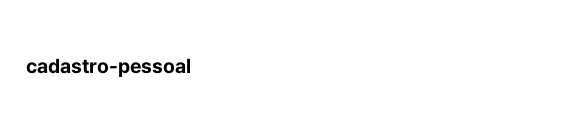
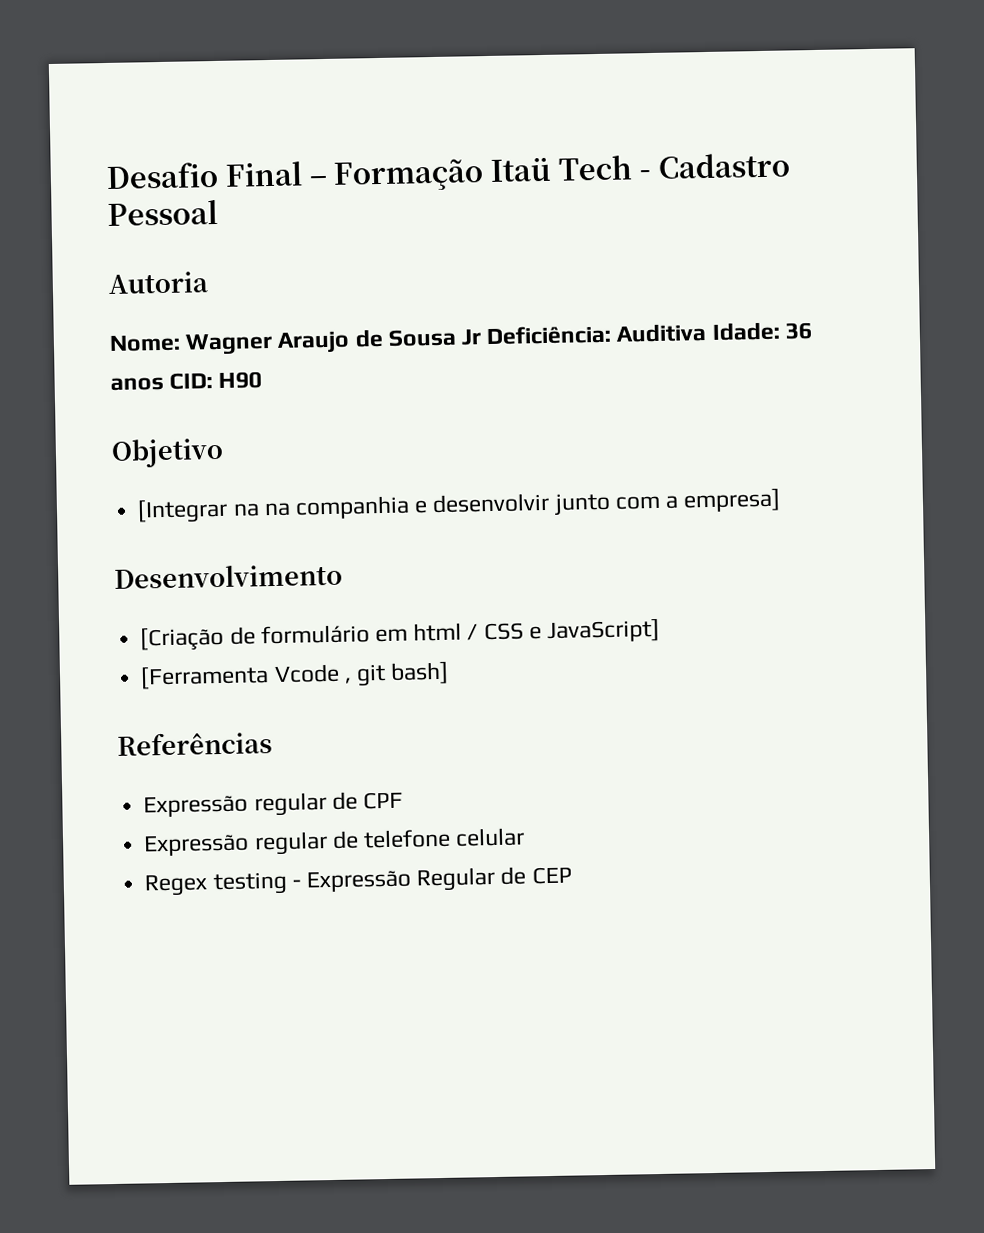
[26,58,191,77] cadastro-pessoal -> [106,152,790,193] [107,199,218,226] [108,271,209,294] [109,321,812,356] [110,371,263,391] [111,437,224,468] [137,488,782,524] [114,563,343,589] [140,618,660,652] [140,661,450,690] [117,731,273,756] [143,791,403,818] [143,827,526,857] [144,866,572,897] Desafio Final – Formação Itaü Tech - Cadastro Pessoal // Autoria // Nome: Wagner Araujo de Sousa Jr Deficiência: Auditiva Idade: 36 anos CID: H90 // Objetivo // [Integrar na na companhia e desenvolvir junto com a empresa] // Desenvolvimento // [Criação de formulário em html / CSS e JavaScript] // [Ferramenta Vcode , git bash] // Referências // Expressão regular de CPF // Expressão regular de telefone celular // Regex testing - Expressão Regular de CEP

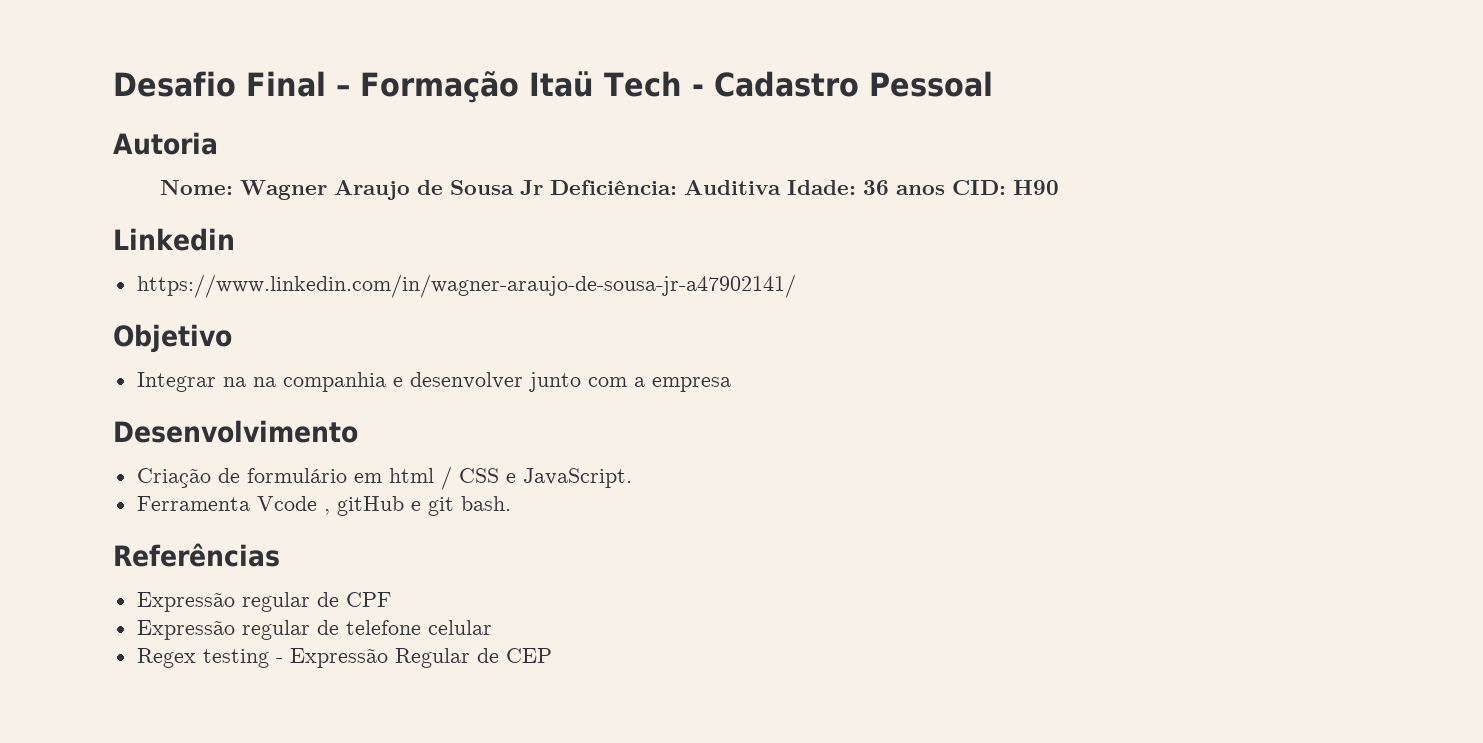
(263, 380) none -> [113,228,235,251] [136,274,796,298] // Linkedin // https://www.linkedin.com/in/wagner-araujo-de-sousa-jr-a47902141/
[137,498,229,524] [Integrar -> [136,372,216,392] Integrar
[432,492,551,514] desenvolvir -> [409,372,523,389] desenvolver
[683,488,782,513] empresa] -> [651,377,731,392] empresa
[140,626,225,652] [Criação -> [136,468,211,488] Criação
[546,618,660,644] [140,661,450,690] JavaScript] // [Ferramenta Vcode , git bash] -> [522,468,632,488] [136,496,511,516] JavaScript. // Ferramenta Vcode , gitHub e git bash.

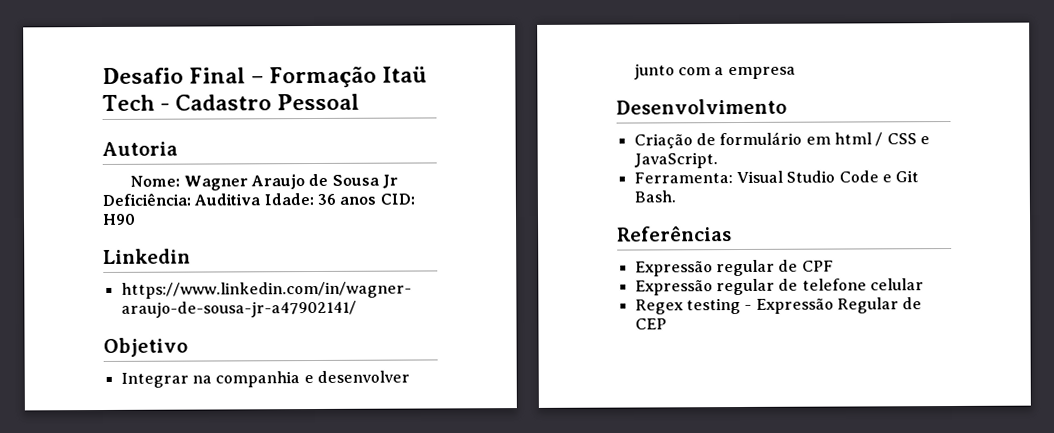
[252,377,276,387] na -> (212, 379) none
[136,496,511,516] Ferramenta Vcode , gitHub e git bash. -> [633,170,920,184] [633,190,676,203] Ferramenta: Visual Studio Code e Git Bash.

